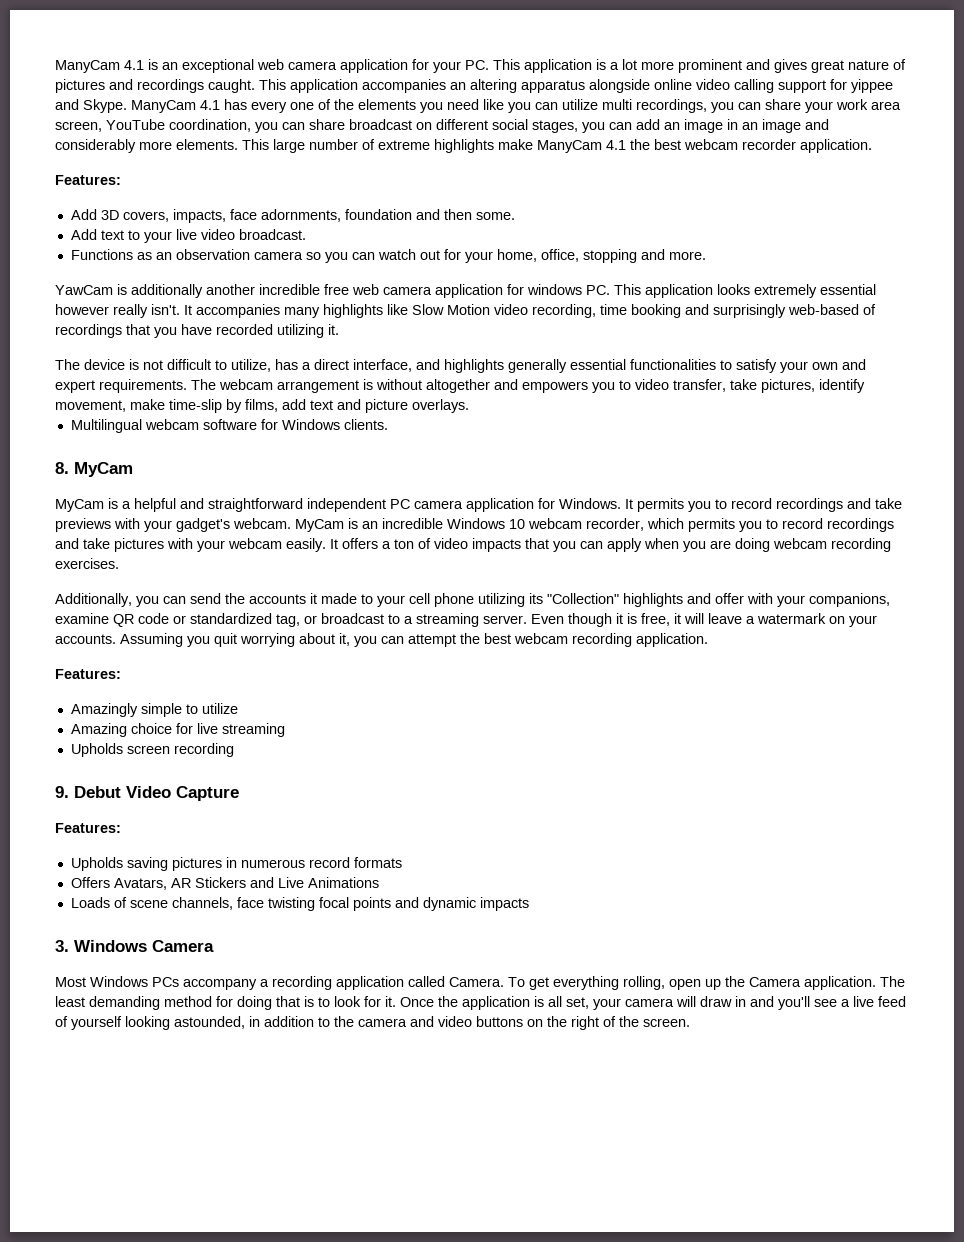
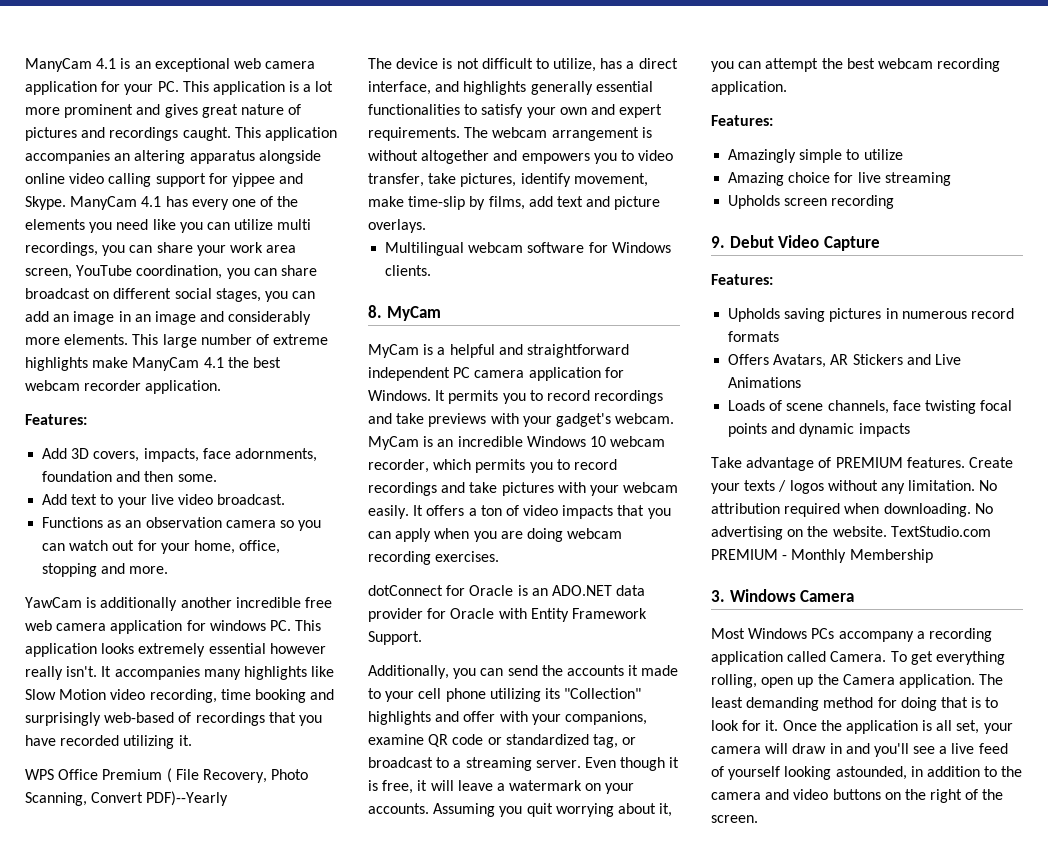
(339, 329) none -> [25,768,309,783] [25,791,229,806] // WPS Office Premium ( File Recovery, Photo Scanning, Convert PDF)--Yearly
(119, 563) none -> [368,585,646,596] [368,608,647,622] [368,631,422,645] // dotConnect for Oracle is an ADO.NET data provider for Oracle with Entity Framework Support.
(529, 904) none -> [711,457,1013,471] [711,480,998,494] [711,503,993,517] [711,526,991,540] [711,549,933,563] // Take advantage of PREMIUM features. Create your texts / logos without any limitation. No attribution required when downloading. No advertising on the website. TextStudio.com PREMIUM - Monthly Membership

